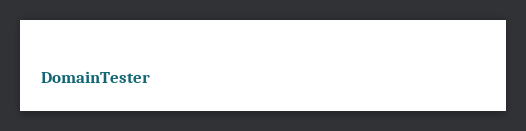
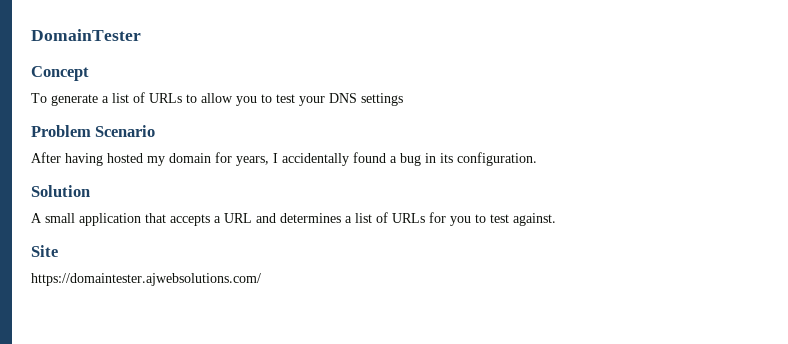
(150, 77) none -> [31,66,89,81] [31,92,403,106] [31,125,156,137] [31,152,537,166] [31,185,90,197] [31,212,556,226] [31,245,58,257] [31,273,261,286] // Concept // To generate a list of URLs to allow you to test your DNS settings // Problem Scenario // After having hosted my domain for years, I accidentally found a bug in its configuration. // Solution // A small application that accepts a URL and determines a list of URLs for you to test against. // Site // https://domaintester.ajwebsolutions.com/

